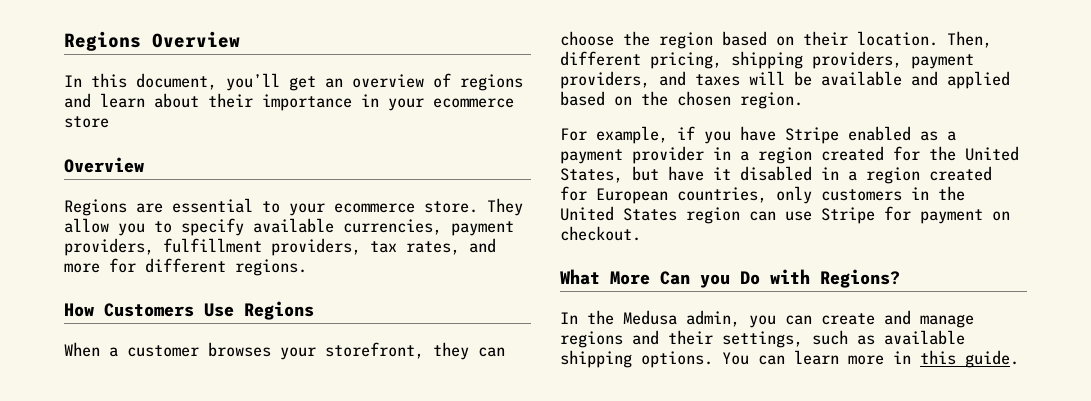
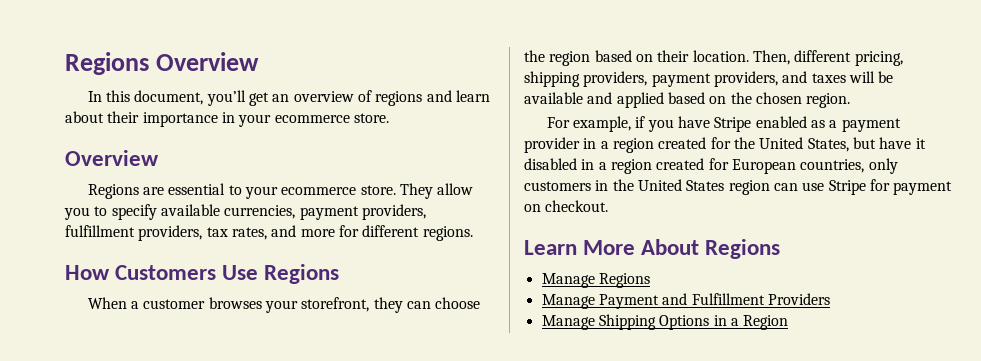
[64,116,109,128] store -> [353,113,389,123] store.
[560,269,900,288] [560,310,974,328] [560,330,965,348] [560,350,1019,368] What More Can you Do with Regions? // In the Medusa admin, you can create and manage regions and their settings, such as available shipping options. You can learn more in this guide. -> [524,239,781,259] [541,273,650,288] [541,293,830,309] [541,314,789,330] Learn More About Regions // Manage Regions // Manage Payment and Fulfillment Providers // Manage Shipping Options in a Region

